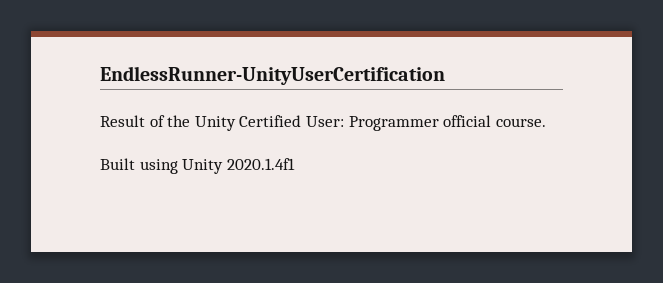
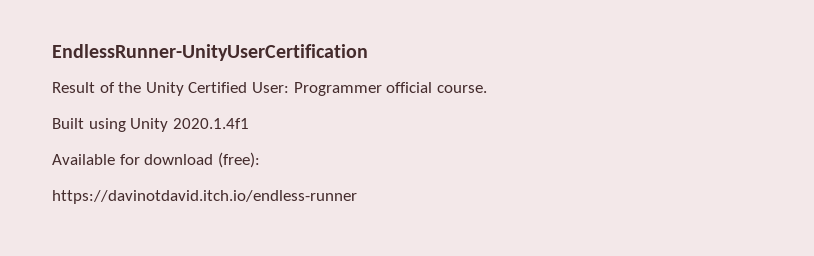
(295, 164) none -> [52,152,260,168] [52,190,357,204] // Available for download (free): // https://davinotdavid.itch.io/endless-runner

